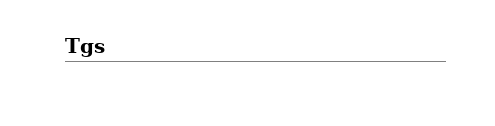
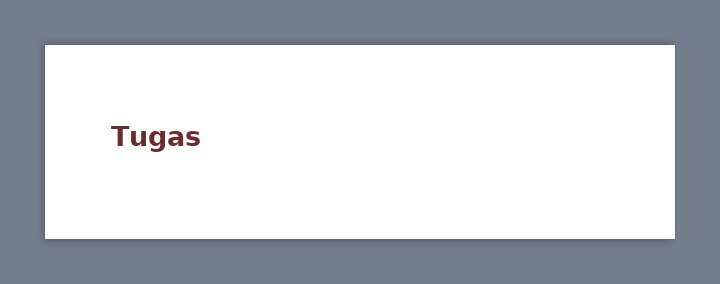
[65,38,105,57] Tgs -> [111,126,201,152] Tugas

